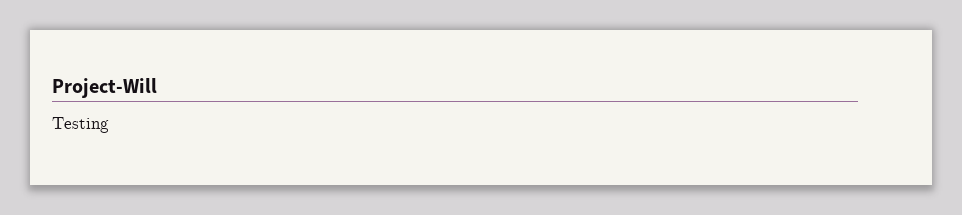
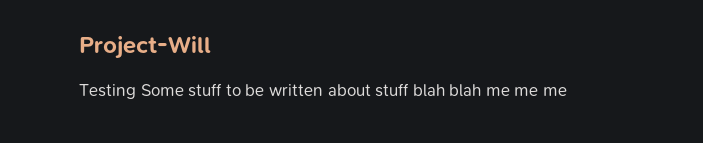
(109, 125) none -> [140,83,568,97] Some stuff to be written about stuff blah blah me me me

